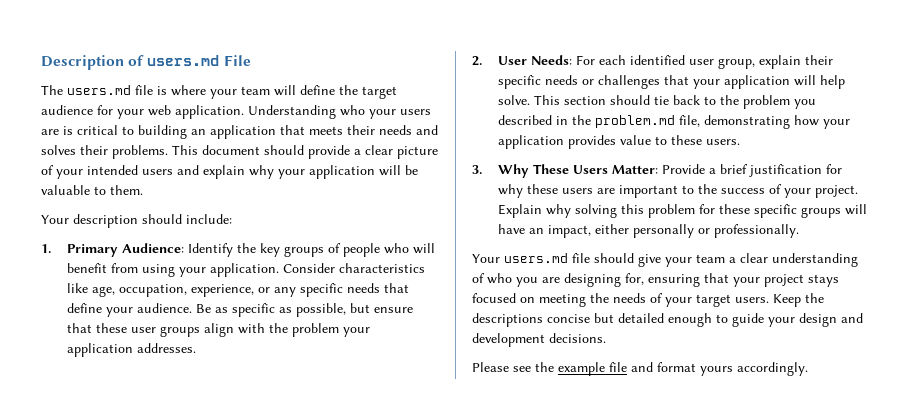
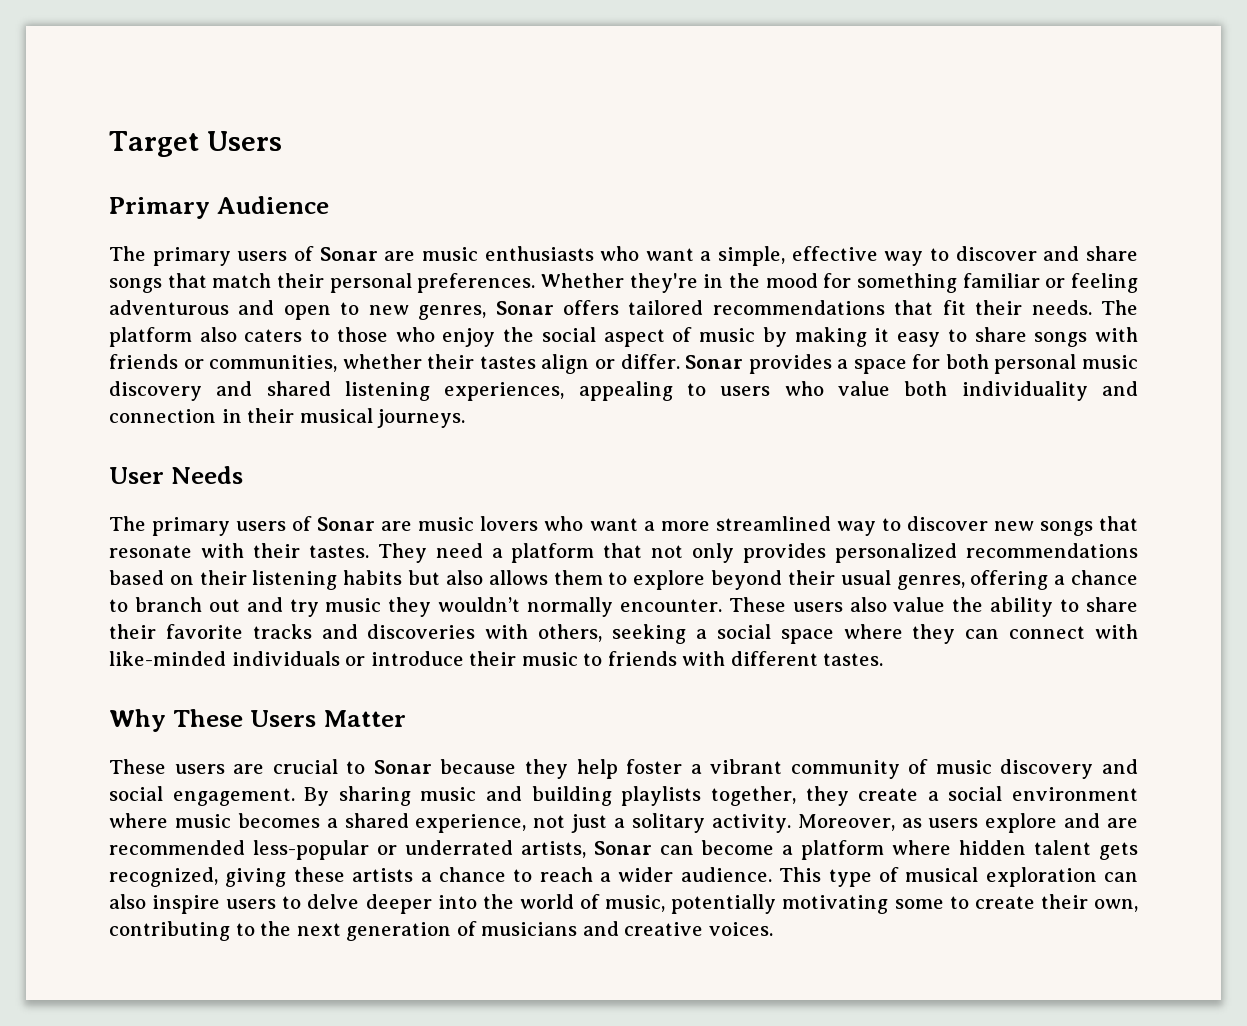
[41,55,251,70] [41,85,397,99] [41,105,431,119] [41,125,438,139] [41,145,438,159] [41,165,418,179] [41,185,143,195] [41,214,232,228] [41,243,435,257] [66,263,425,277] [66,283,409,297] [66,303,413,317] [66,323,370,337] [66,343,196,357] [472,55,833,69] [497,75,845,89] [497,95,816,109] [497,115,850,129] [497,135,740,149] [472,164,842,178] [497,184,858,198] [497,204,867,218] [497,224,799,238] [472,253,858,267] [472,273,839,287] [472,293,824,307] [472,313,863,327] [472,333,606,347] [472,362,808,376] Description of users.md File // The users.md file is where your team will define the target audience for your web application. Understanding who your users are is critical to building an application that meets their needs and solves their problems. This document should provide a clear picture of your intended users and explain why your application will be valuable to them. // Your description should include: // 1. Primary Audience: Identify the key groups of people who will benefit from using your application. Consider characteristics like age, occupation, experience, or any specific needs that define your audience. Be as specific as possible, but ensure that these user groups align with the problem your application addresses. // 2. User Needs: For each identified user group, explain their specific needs or challenges that your application will help solve. This section should tie back to the problem you described in the problem.md file, demonstrating how your application provides value to these users. // 3. Why These Users Matter: Provide a brief justification for why these users are important to the success of your project. Explain why solving this problem for these specific groups will have an impact, either personally or professionally. // Your users.md file should give your team a clear understanding of who you are designing for, ensuring that your project stays focused on meeting the needs of your target users. Keep the descriptions concise but detailed enough to guide your design and development decisions. // Please see the example file and format yours accordingly. -> [109,131,282,157] [109,196,329,219] [109,246,1138,266] [109,273,1138,293] [109,300,1138,320] [109,327,1138,347] [109,354,1138,374] [109,381,1139,401] [109,408,466,428] [109,466,243,484] [109,516,1138,536] [109,543,1138,563] [109,570,1139,590] [109,597,1138,617] [109,624,1138,644] [109,651,884,666] [109,709,406,732] [109,759,1138,779] [109,786,1139,806] [109,813,1138,833] [109,840,1138,860] [109,867,1138,887] [109,894,1138,914] [109,921,773,941] Target Users // Primary Audience // The primary users of Sonar are music enthusiasts who want a simple, effective way to discover and share songs that match their personal preferences. Whether they're in the mood for something familiar or feeling adventurous and open to new genres, Sonar offers tailored recommendations that fit their needs. The platform also caters to those who enjoy the social aspect of music by making it easy to share songs with friends or communities, whether their tastes align or differ. Sonar provides a space for both personal music discovery and shared listening experiences, appealing to users who value both individuality and connection in their musical journeys. // User Needs // The primary users of Sonar are music lovers who want a more streamlined way to discover new songs that resonate with their tastes. They need a platform that not only provides personalized recommendations based on their listening habits but also allows them to explore beyond their usual genres, offering a chance to branch out and try music they wouldn’t normally encounter. These users also value the ability to share their favorite tracks and discoveries with others, seeking a social space where they can connect with like-minded individuals or introduce their music to friends with different tastes. // Why These Users Matter // These users are crucial to Sonar because they help foster a vibrant community of music discovery and social engagement. By sharing music and building playlists together, they create a social environment where music becomes a shared experience, not just a solitary activity. Moreover, as users explore and are recommended less-popular or underrated artists, Sonar can become a platform where hidden talent gets recognized, giving these artists a chance to reach a wider audience. This type of musical exploration can also inspire users to delve deeper into the world of music, potentially motivating some to create their own, contributing to the next generation of musicians and creative voices.

